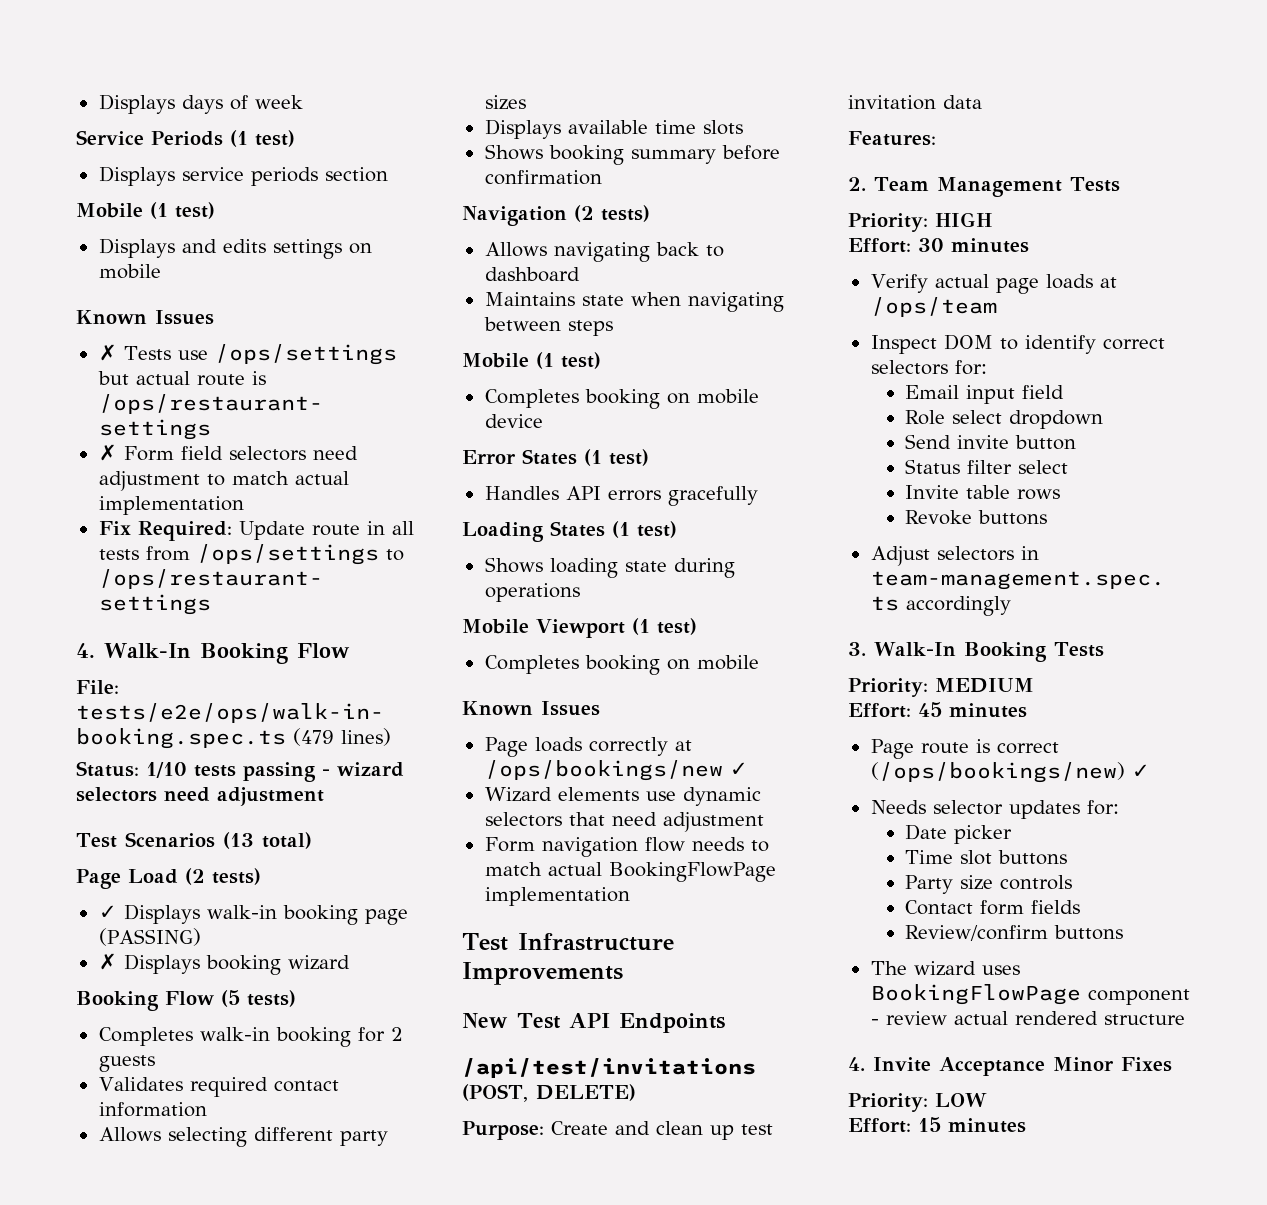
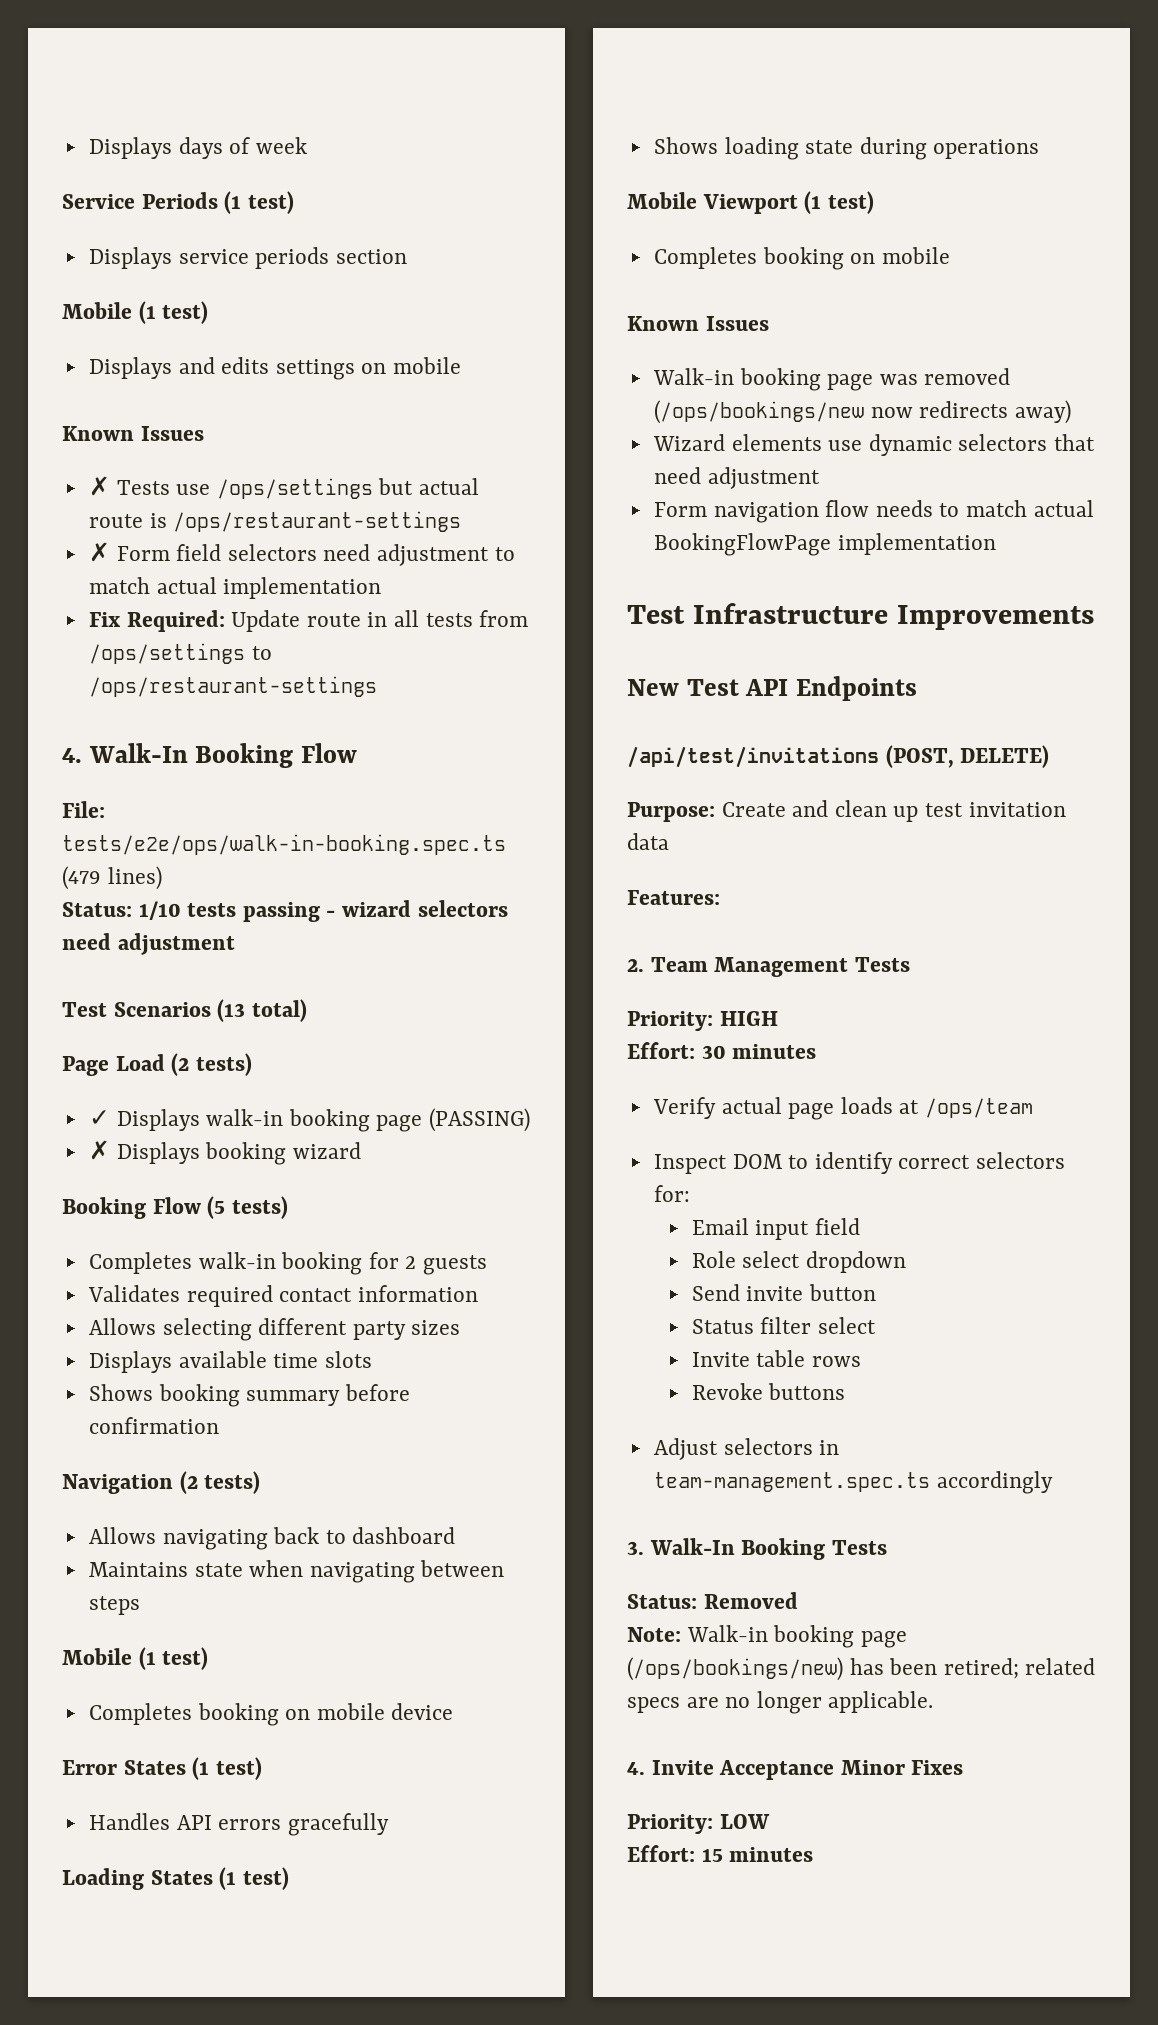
[484,737,692,757] [484,760,748,781] Page loads correctly at /ops/bookings/new ✓ -> [652,368,1011,391] [653,400,1071,424] Walk-in booking page was removed (/ops/bookings/new now redirects away)
[848,678,1034,697] [848,702,1027,718] [870,739,1059,759] [870,762,1150,783] [870,800,1119,819] [905,824,1013,844] [905,850,1068,865] [905,875,1073,894] [905,900,1081,915] [905,925,1124,941] [870,961,1020,976] [870,984,1190,1005] [870,1011,1185,1025] Priority: MEDIUM // Effort: 45 minutes // Page route is correct (/ops/bookings/new) ✓ // Needs selector updates for: // Date picker // Time slot buttons // Party size controls // Contact form fields // Review/confirm buttons // The wizard uses BookingFlowPage component - review actual rendered structure -> [627,1592,798,1609] [627,1625,907,1648] [627,1657,1096,1681] [627,1691,934,1714] Status: Removed // Note: Walk-in booking page (/ops/bookings/new) has been retired; related specs are no longer applicable.

